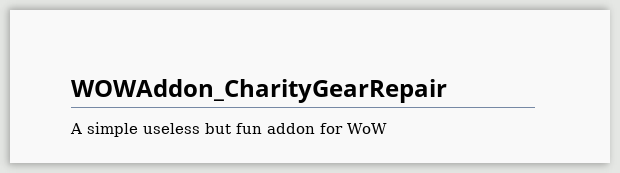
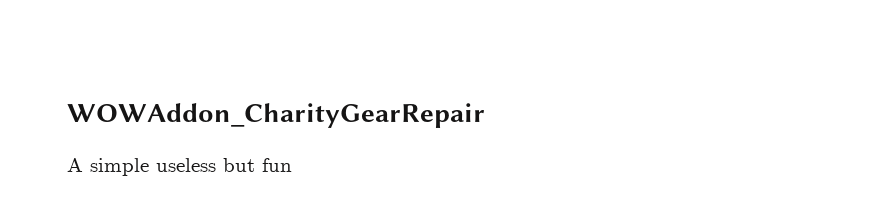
[267,123,387,134] addon for WoW -> (292, 165) none

